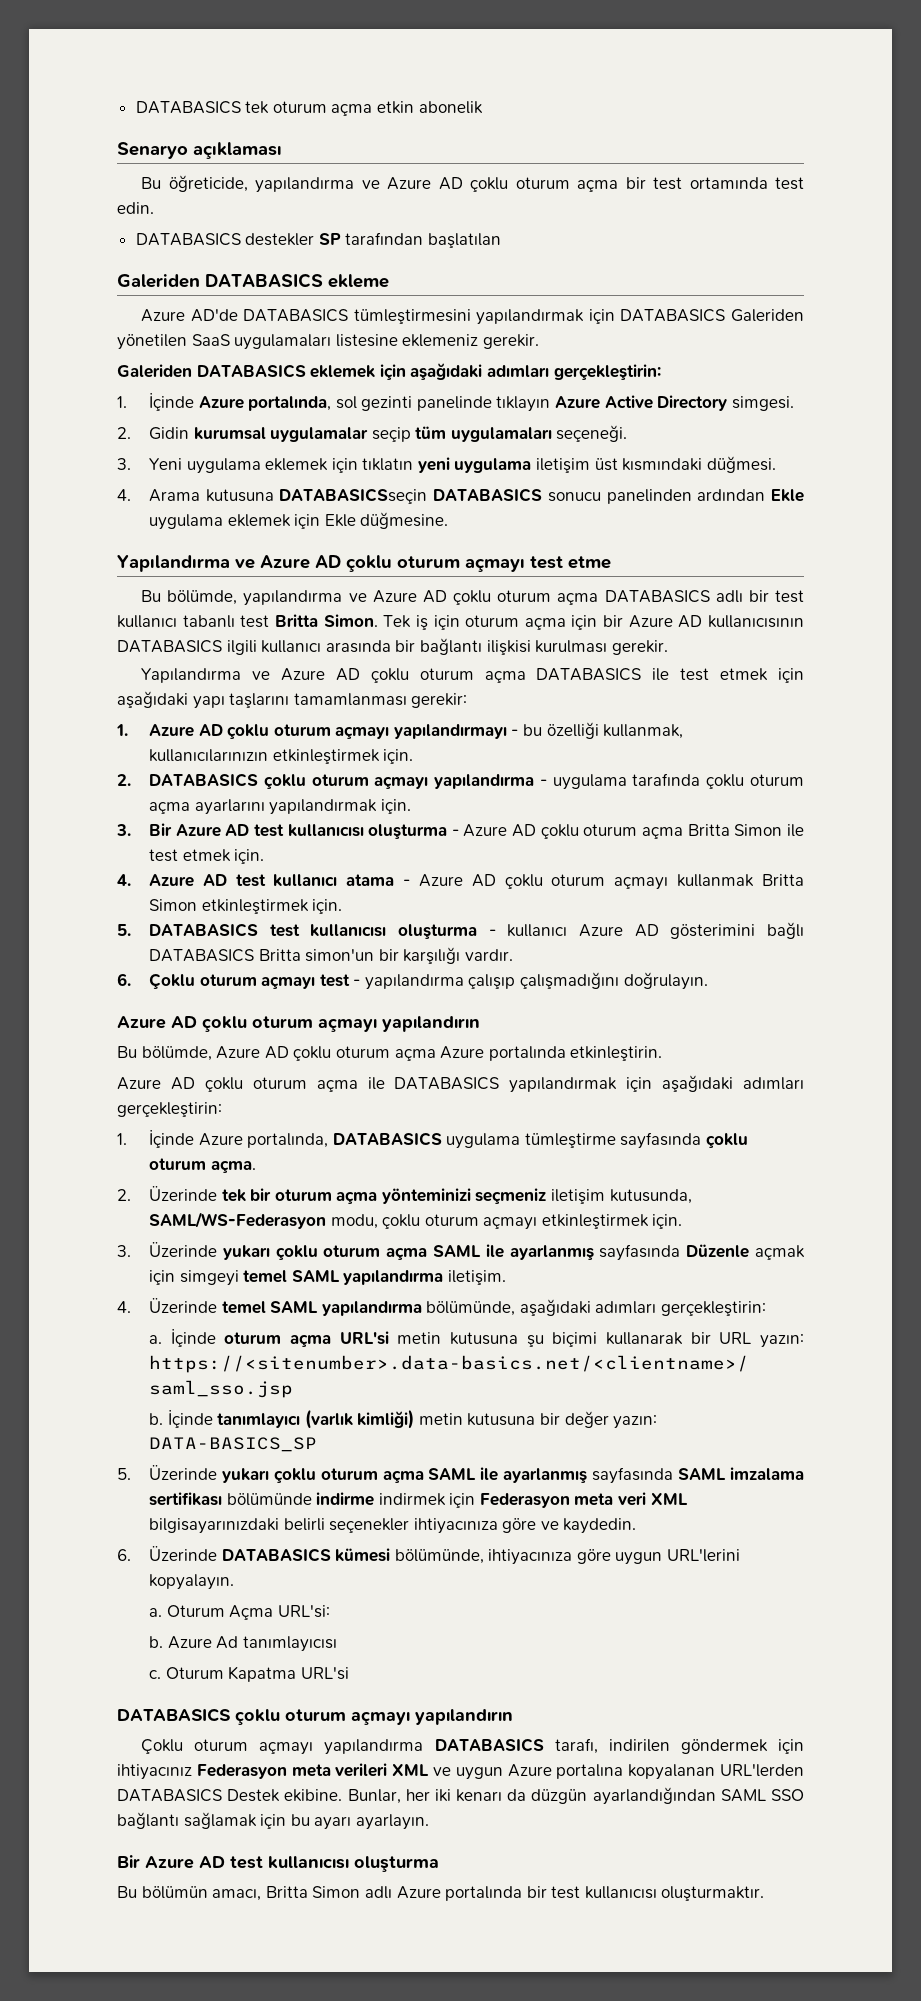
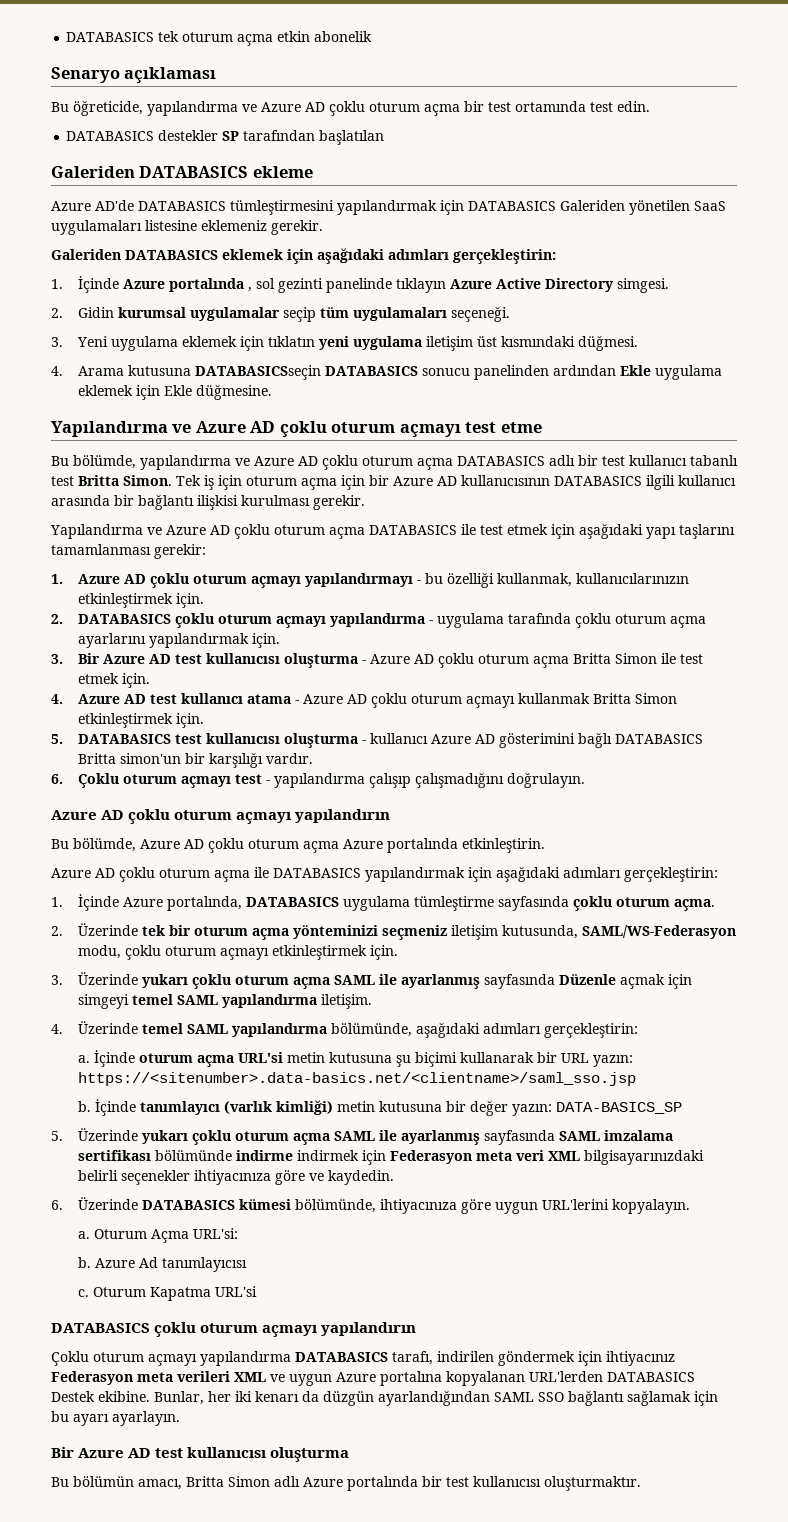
[248,396,332,411] portalında, -> [168,278,252,292] portalında ,

